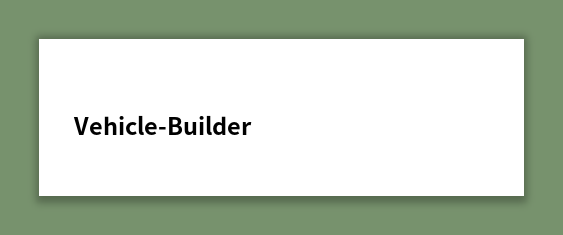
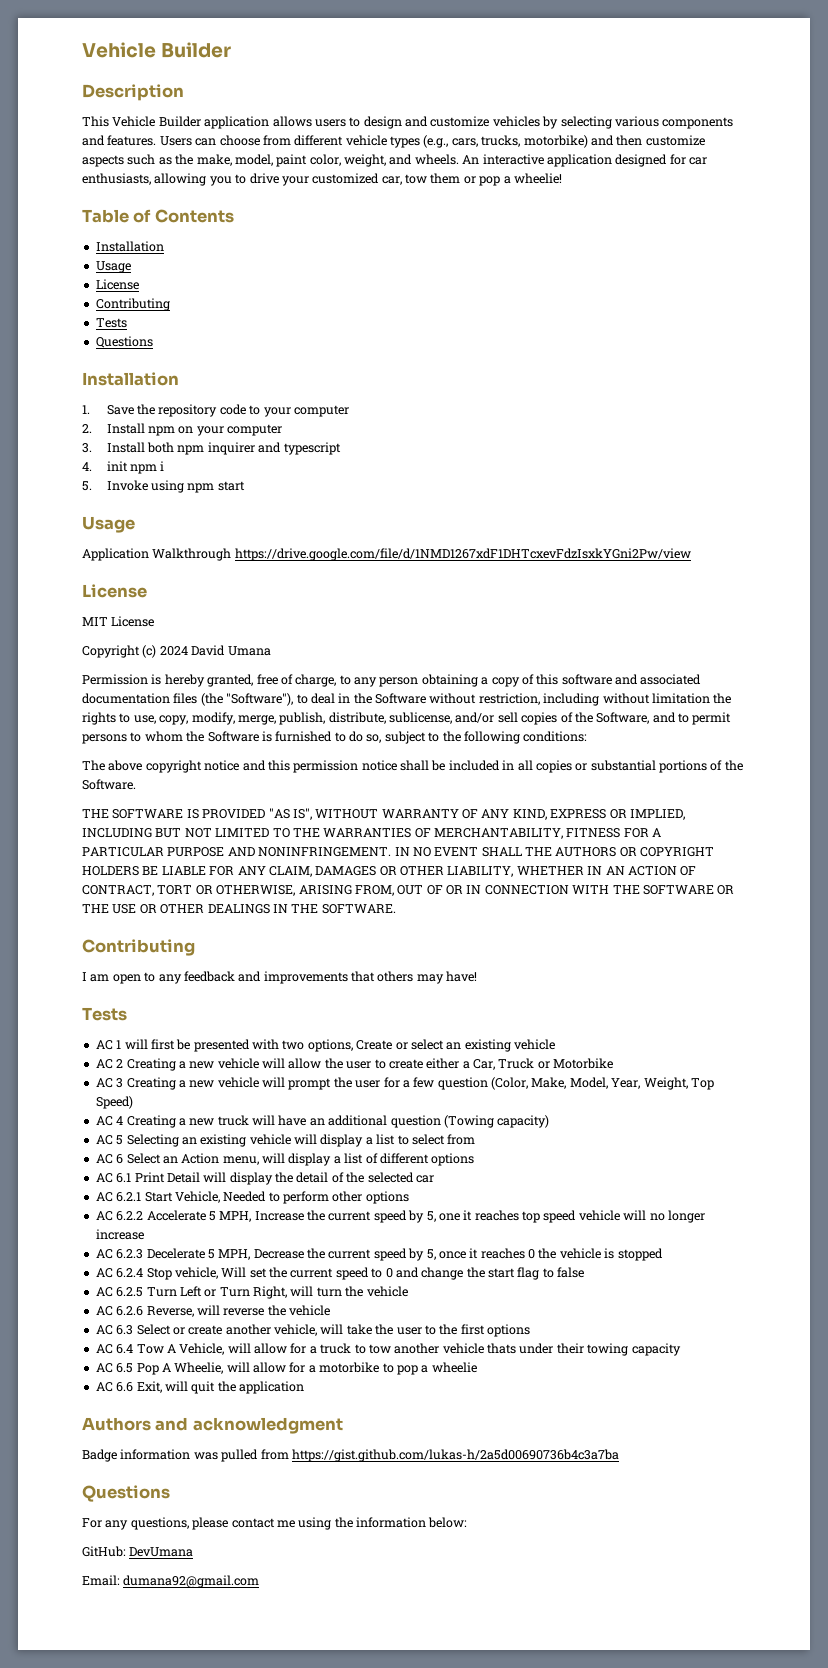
[73,115,252,135] Vehicle-Builder -> [82,42,232,58] [82,84,184,101] [82,116,734,129] [82,135,705,148] [82,154,707,167] [82,173,562,186] [82,209,234,223] [95,241,164,252] [95,261,131,273] [95,279,139,290] [95,298,170,311] [95,318,127,328] [95,336,153,348] [82,372,179,386] [82,404,349,417] [82,423,283,436] [82,442,341,455] [82,461,165,474] [82,480,245,493] [82,516,135,533] [82,548,691,561] [82,584,147,598] [82,616,155,627] [82,645,271,658] [82,674,702,687] [82,693,732,706] [82,712,732,725] [82,731,588,744] [82,760,743,773] [82,779,136,790] [82,808,685,820] [82,828,662,839] [82,847,715,857] [82,866,697,877] [82,885,735,896] [82,904,396,914] [82,939,195,956] [82,971,478,984] [82,1007,127,1021] [95,1039,555,1052] [95,1058,614,1071] [95,1077,714,1090] [95,1096,133,1109] [95,1115,550,1128] [95,1134,476,1147] [95,1153,475,1166] [95,1172,434,1185] [95,1191,409,1204] [95,1210,705,1223] [95,1229,144,1240] [95,1248,663,1261] [95,1267,585,1280] [95,1286,408,1299] [95,1305,330,1317] [95,1324,530,1337] [95,1343,681,1356] [95,1362,477,1375] [95,1381,304,1394] [82,1417,343,1434] [82,1449,619,1462] [82,1485,170,1502] [82,1517,468,1530] [82,1546,194,1557] [82,1575,260,1588] Vehicle Builder // Description // This Vehicle Builder application allows users to design and customize vehicles by selecting various components and features. Users can choose from different vehicle types (e.g., cars, trucks, motorbike) and then customize aspects such as the make, model, paint color, weight, and wheels. An interactive application designed for car enthusiasts, allowing you to drive your customized car, tow them or pop a wheelie! // Table of Contents // Installation // Usage // License // Contributing // Tests // Questions // Installation // 1. Save the repository code to your computer // 2. Install npm on your computer // 3. Install both npm inquirer and typescript // 4. init npm i // 5. Invoke using npm start // Usage // Application Walkthrough https://drive.google.com/file/d/1NMD1267xdF1DHTcxevFdzIsxkYGni2Pw/view // License // MIT License // Copyright (c) 2024 David Umana // Permission is hereby granted, free of charge, to any person obtaining a copy of this software and associated documentation files (the "Software"), to deal in the Software without restriction, including without limitation the rights to use, copy, modify, merge, publish, distribute, sublicense, and/or sell copies of the Software, and to permit persons to whom the Software is furnished to do so, subject to the following conditions: // The above copyright notice and this permission notice shall be included in all copies or substantial portions of the Software. // THE SOFTWARE IS PROVIDED "AS IS", WITHOUT WARRANTY OF ANY KIND, EXPRESS OR IMPLIED, INCLUDING BUT NOT LIMITED TO THE WARRANTIES OF MERCHANTABILITY, FITNESS FOR A PARTICULAR PURPOSE AND NONINFRINGEMENT. IN NO EVENT SHALL THE AUTHORS OR COPYRIGHT HOLDERS BE LIABLE FOR ANY CLAIM, DAMAGES OR OTHER LIABILITY, WHETHER IN AN ACTION OF CONTRACT, TORT OR OTHERWISE, ARISING FROM, OUT OF OR IN CONNECTION WITH THE SOFTWARE OR THE USE OR OTHER DEALINGS IN THE SOFTWARE. // Contributing // I am open to any feedback and improvements that others may have! // Tests // AC 1 will first be presented with two options, Create or select an existing vehicle // AC 2 Creating a new vehicle will allow the user to create either a Car, Truck or Motorbike // AC 3 Creating a new vehicle will prompt the user for a few question (Color, Make, Model, Year, Weight, Top Speed) // AC 4 Creating a new truck will have an additional question (Towing capacity) // AC 5 Selecting an existing vehicle will display a list to select from // AC 6 Select an Action menu, will display a list of different options // AC 6.1 Print Detail will display the detail of the selected car // AC 6.2.1 Start Vehicle, Needed to perform other options // AC 6.2.2 Accelerate 5 MPH, Increase the current speed by 5, one it reaches top speed vehicle will no longer increase // AC 6.2.3 Decelerate 5 MPH, Decrease the current speed by 5, once it reaches 0 the vehicle is stopped // AC 6.2.4 Stop vehicle, Will set the current speed to 0 and change the start flag to false // AC 6.2.5 Turn Left or Turn Right, will turn the vehicle // AC 6.2.6 Reverse, will reverse the vehicle // AC 6.3 Select or create another vehicle, will take the user to the first options // AC 6.4 Tow A Vehicle, will allow for a truck to tow another vehicle thats under their towing capacity // AC 6.5 Pop A Wheelie, will allow for a motorbike to pop a wheelie // AC 6.6 Exit, will quit the application // Authors and acknowledgment // Badge information was pulled from https://gist.github.com/lukas-h/2a5d00690736b4c3a7ba // Questions // For any questions, please contact me using the information below: // GitHub: DevUmana // Email: dumana92@gmail.com

